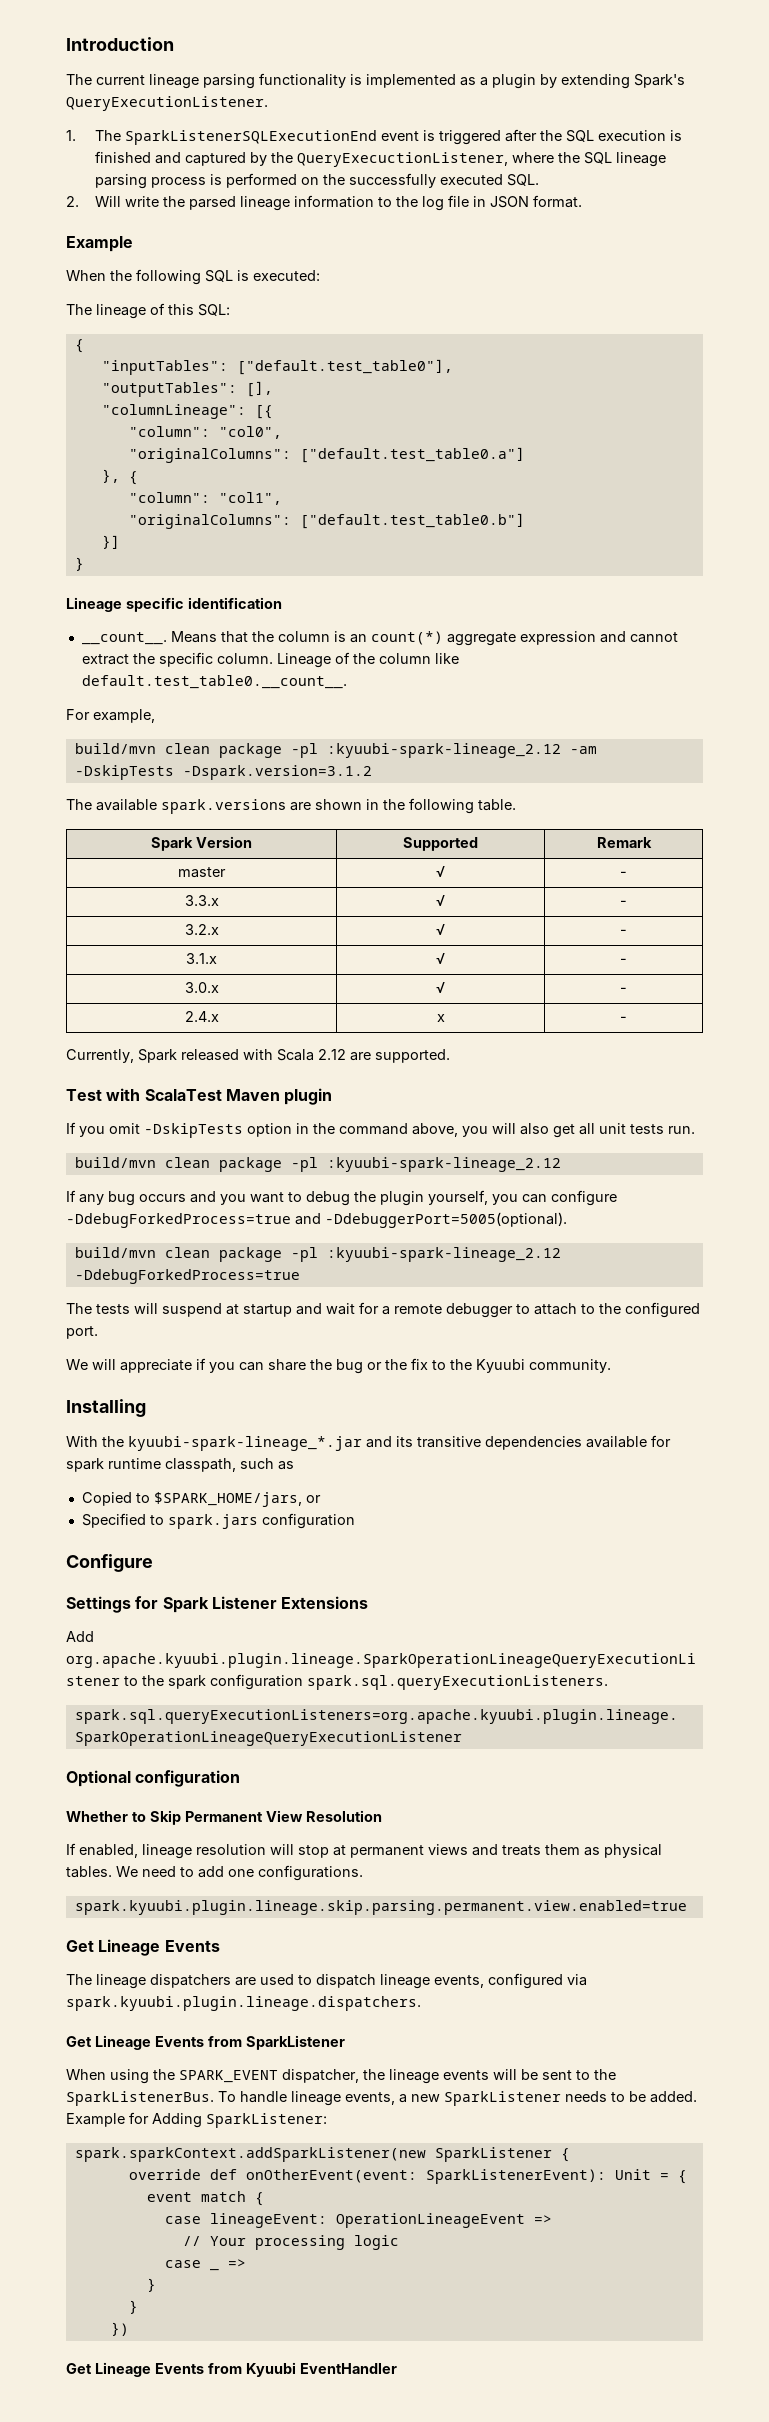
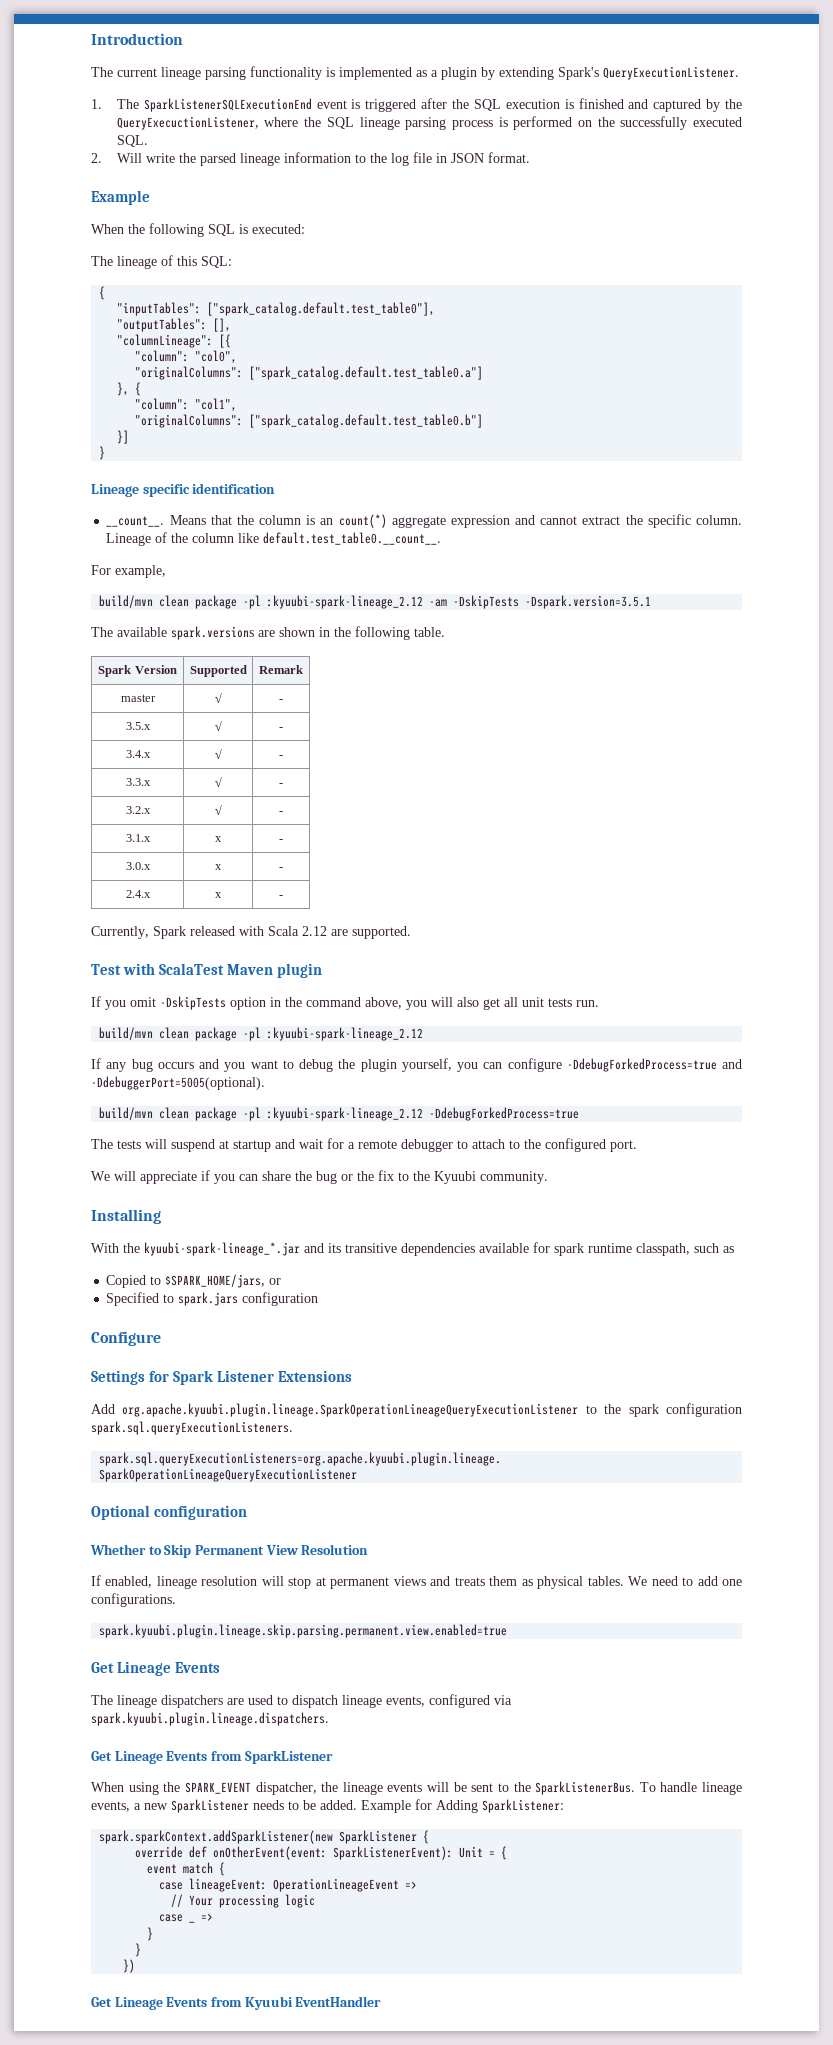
[236,359,453,375] ["default.test_table0"], -> [207,302,436,316] ["spark_catalog.default.test_table0"],
[299,447,525,463] ["default.test_table0.a"] -> [249,366,484,380] ["spark_catalog.default.test_table0.a"]
[299,513,525,529] ["default.test_table0.b"] -> [249,414,484,428] ["spark_catalog.default.test_table0.b"]
[182,765,372,780] -Dspark.version=3.1.2 -> [525,595,652,609] -Dspark.version=3.5.1
(627, 874) none -> [125,722,151,730] [214,720,222,731] [279,727,283,730] [125,750,151,758] [214,748,222,759] [279,755,283,758] // 3.5.x | √ | - // 3.4.x | √ | -
[436,953,445,964] √ -> [215,836,222,842] x
[436,982,445,993] √ -> [215,864,222,870] x

